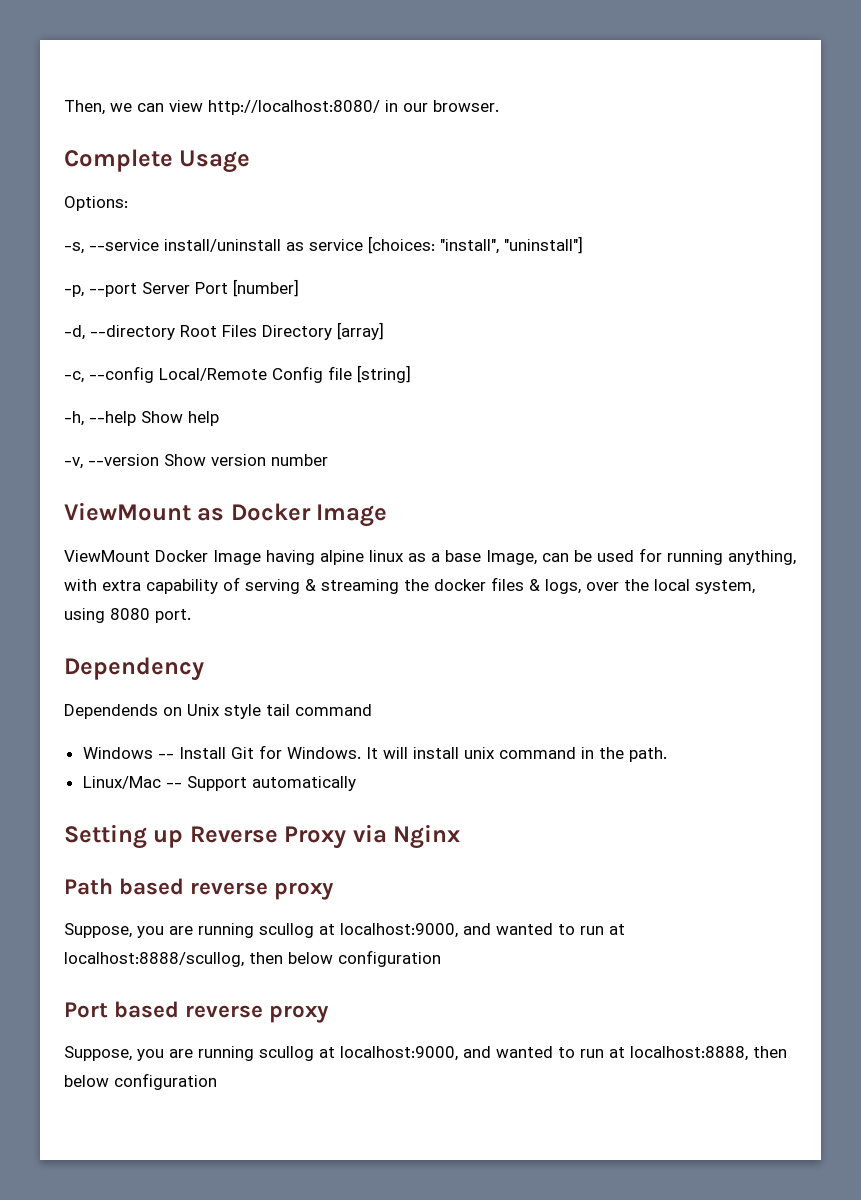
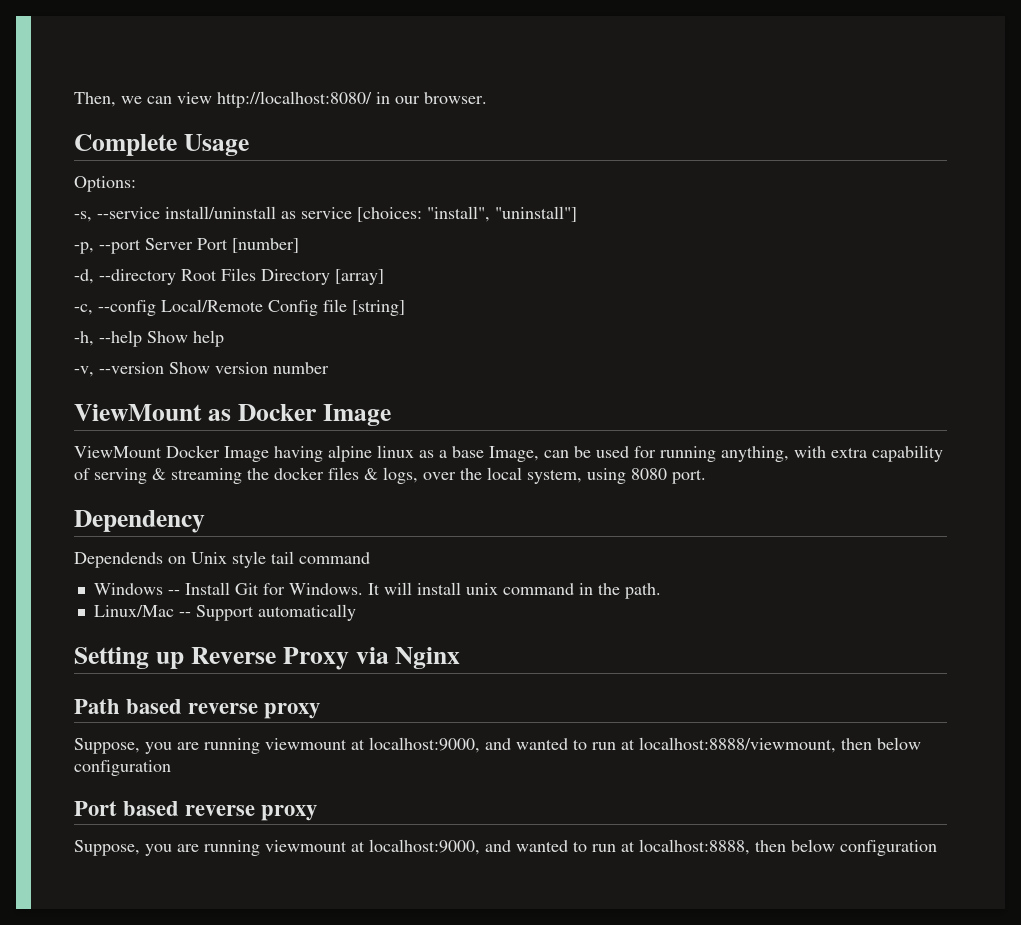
[259,923,625,938] [64,952,244,967] scullog at localhost:9000, and wanted to run at localhost:8888/scullog, -> [265,737,836,753] viewmount at localhost:9000, and wanted to run at localhost:8888/viewmount,
[259,1046,314,1061] scullog -> [265,840,347,852] viewmount

